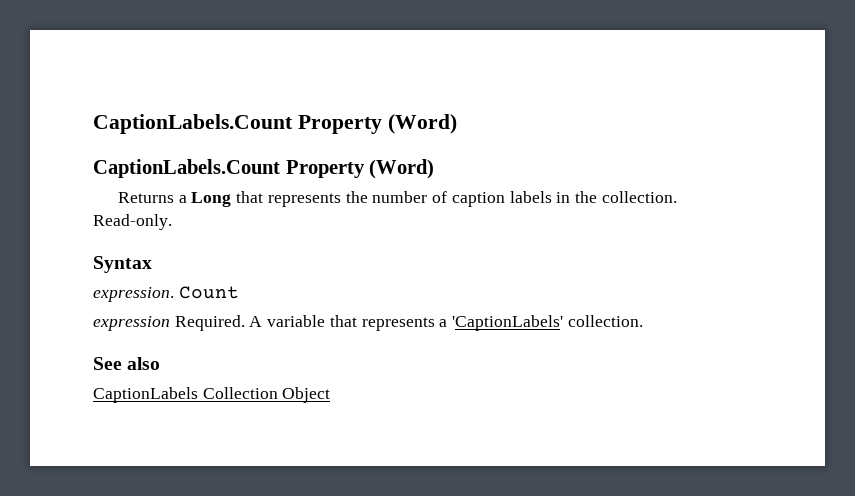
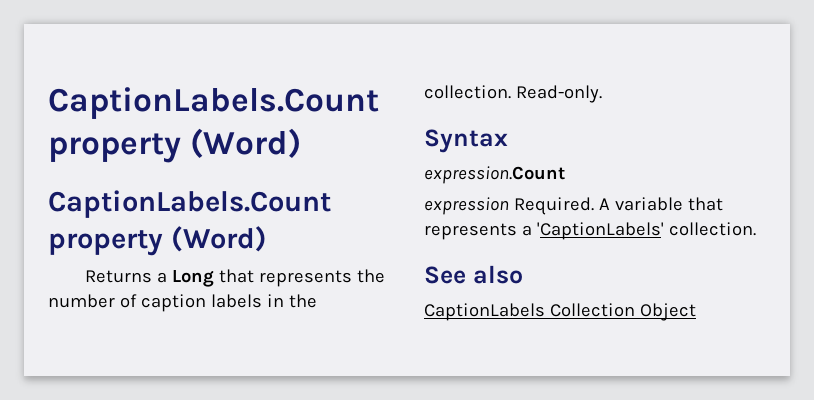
[93,114,382,134] CaptionLabels.Count Property -> [48,87,379,119] [48,133,181,163] CaptionLabels.Count property
[285,160,365,178] Property -> [48,230,163,256] property
[93,286,239,302] expression. Count -> [424,166,565,184] expression.Count

